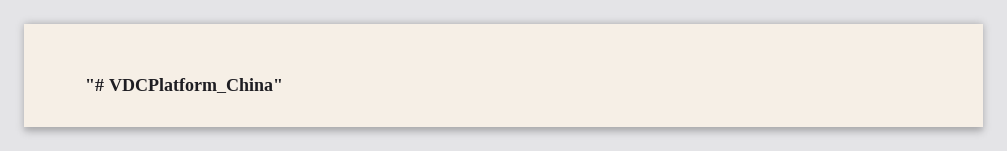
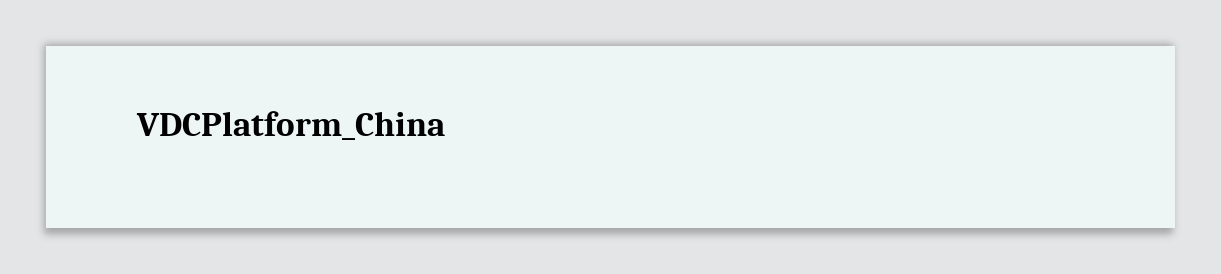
[85,78,283,93] "# VDCPlatform_China" -> [136,111,445,140] VDCPlatform_China

